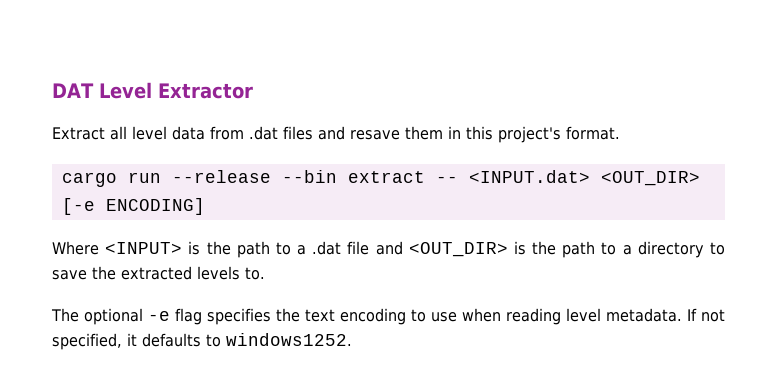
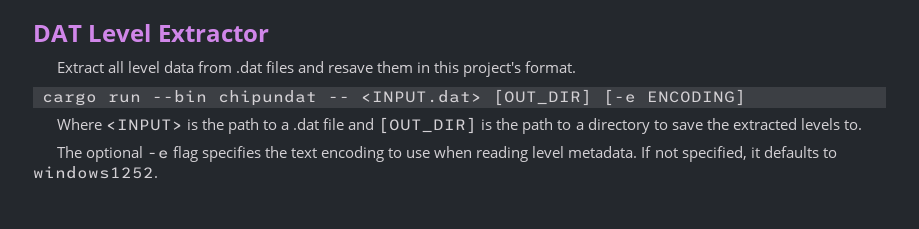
[171,170,425,183] --release --bin extract -> [152,90,317,106] --bin chipundat
[600,171,700,186] <OUT_DIR> -> [493,89,592,106] [OUT_DIR]
[408,242,508,257] <OUT_DIR> -> [378,117,478,134] [OUT_DIR]

